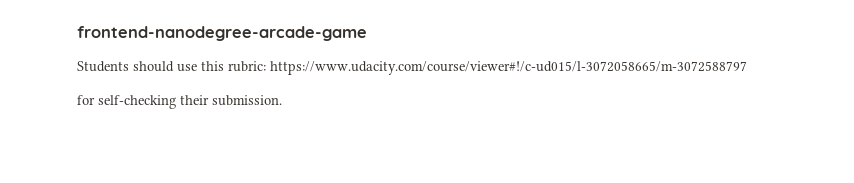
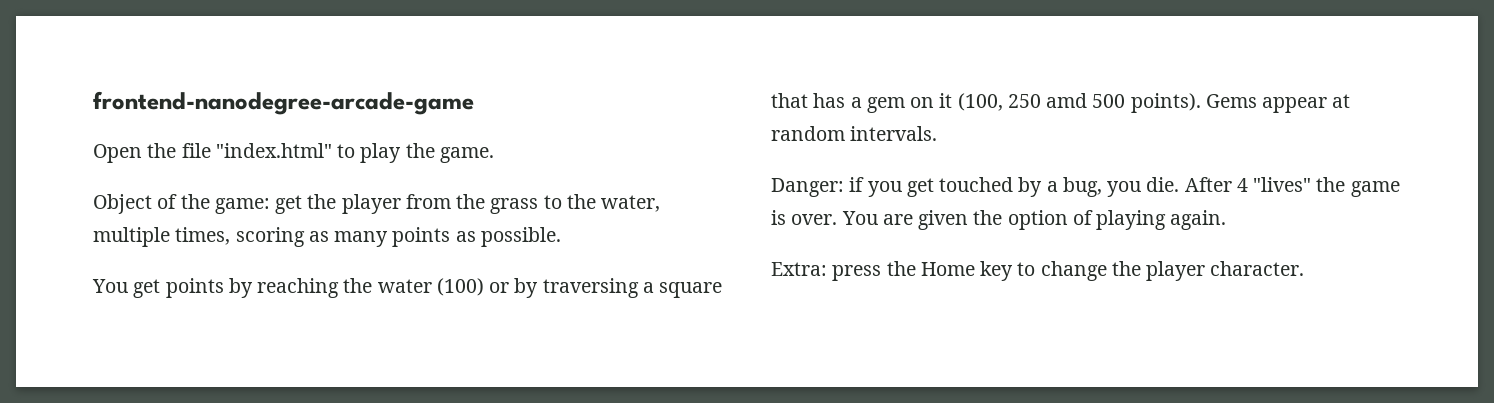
[77,61,747,75] [77,95,282,109] Students should use this rubric: https://www.udacity.com/course/viewer#!/c-ud015/l-3072058665/m-3072588797 // for self-checking their submission. -> [93,143,494,163] [93,194,661,214] [93,227,561,247] [92,278,723,298] [771,93,1351,113] [771,126,938,141] [771,177,1400,197] [771,210,1227,230] [771,261,1305,281] Open the file "index.html" to play the game. // Object of the game: get the player from the grass to the water, multiple times, scoring as many points as possible. // You get points by reaching the water (100) or by traversing a square that has a gem on it (100, 250 amd 500 points). Gems appear at random intervals. // Danger: if you get touched by a bug, you die. After 4 "lives" the game is over. You are given the option of playing again. // Extra: press the Home key to change the player character.

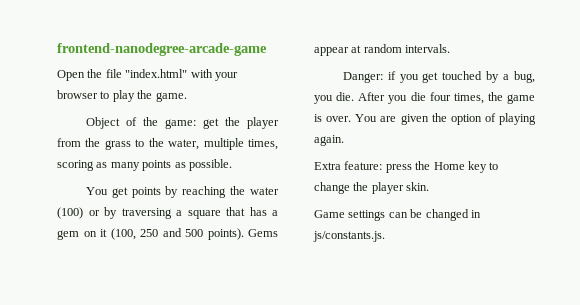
(332, 150) none -> [190,69,238,81] [57,90,98,99] with your browser
[1046,93,1088,108] amd -> [162,228,182,237] and
[1236,177,1312,192] 4 "lives" -> [388,92,484,104] you die four times,
[771,262,827,276] Extra: -> [314,161,383,170] Extra feature:
[1210,261,1305,276] character. -> [406,182,430,191] [314,209,481,221] [313,231,385,242] skin. // Game settings can be changed in js/constants.js.

